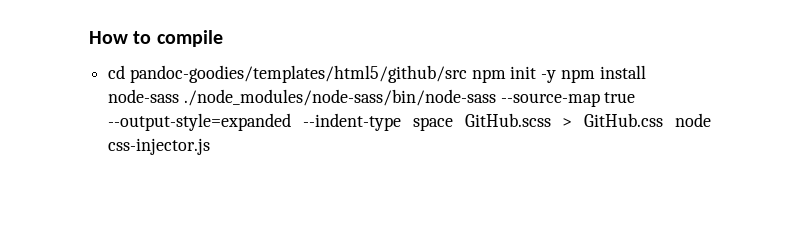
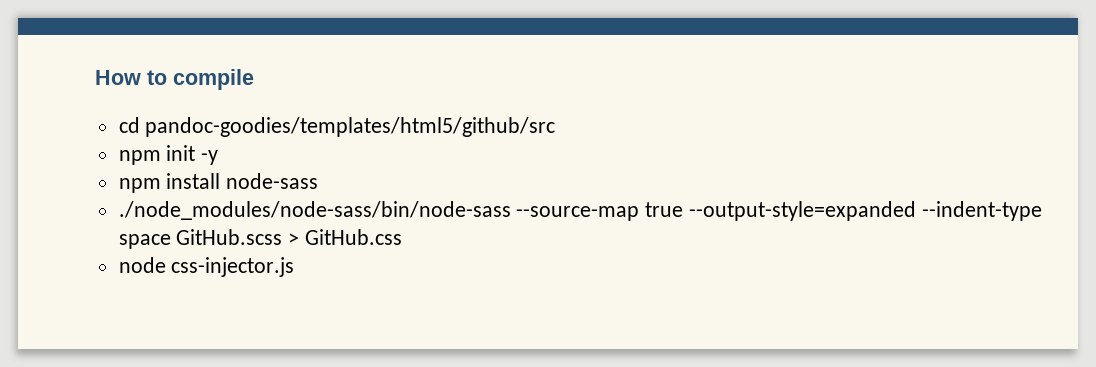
(467, 74) none -> (556, 127) //
(557, 76) none -> (219, 157) //
(180, 96) none -> (319, 181) //
(664, 120) none -> (403, 237) //

